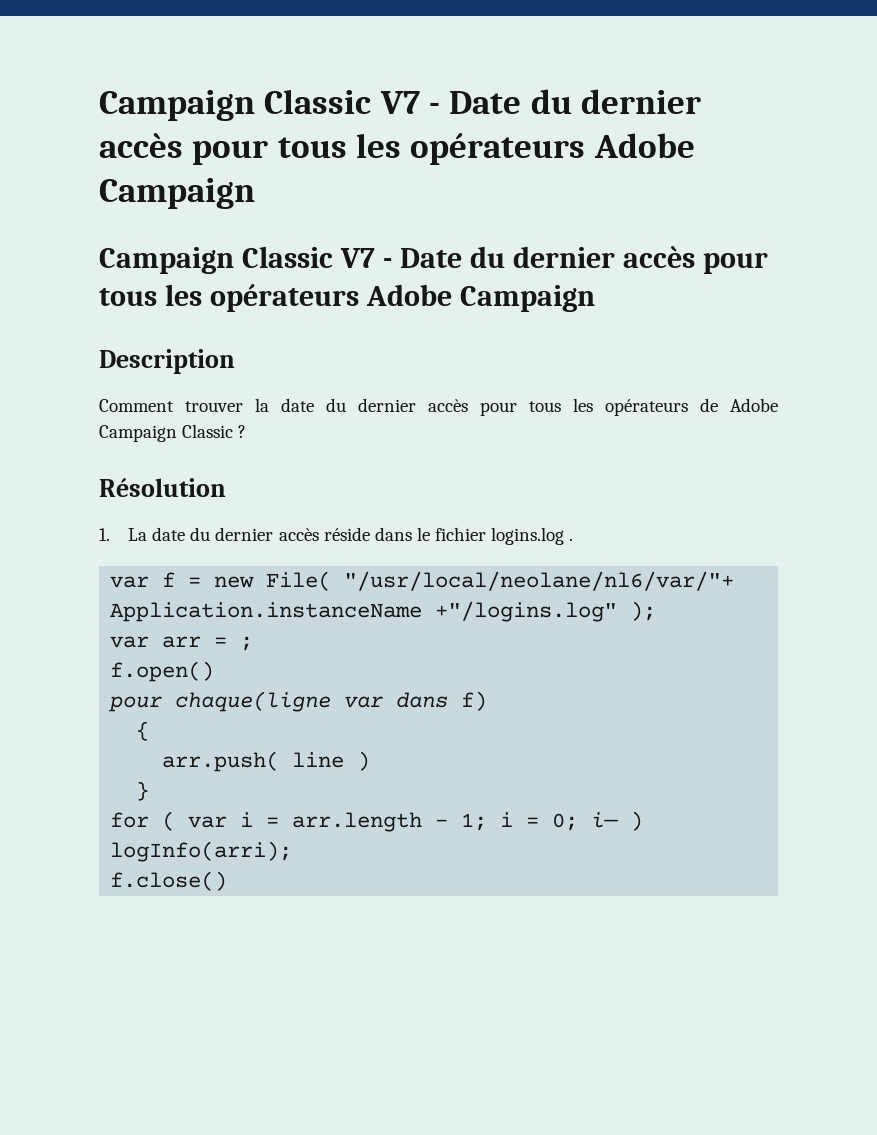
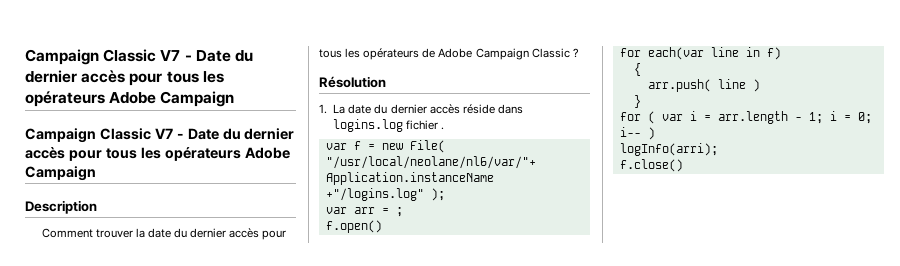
[416,527,565,545] le fichier logins.log -> [333,119,439,132] logins.log fichier
[108,691,449,712] pour chaque(ligne var dans -> [619,47,760,60] for each(var line in
[591,812,620,828] i— -> [619,127,641,137] i--

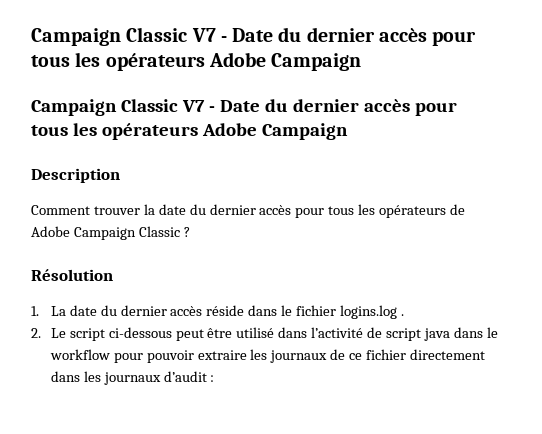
[333,119,445,132] [325,140,445,153] [325,156,536,169] [325,172,494,185] [325,188,445,201] [325,207,403,217] [325,220,382,233] [619,47,781,60] [633,63,641,76] [647,79,760,92] [633,95,641,108] [619,111,872,124] [619,127,655,140] [619,143,718,156] [619,159,683,172] logins.log fichier . // var f = new File( "/usr/local/neolane/nl6/var/"+ Application.instanceName +"/logins.log" ); // var arr = ; // f.open() // for each(var line in f) // { // arr.push( line ) // } // for ( var i = arr.length - 1; i = 0; i-- ) // logInfo(arri); // f.close() -> [281,305,404,319] [31,327,498,341] [49,349,485,363] [50,371,215,385] le fichier logins.log . // 2. Le script ci-dessous peut être utilisé dans l’activité de script java dans le workflow pour pouvoir extraire les journaux de ce fichier directement dans les journaux d’audit :

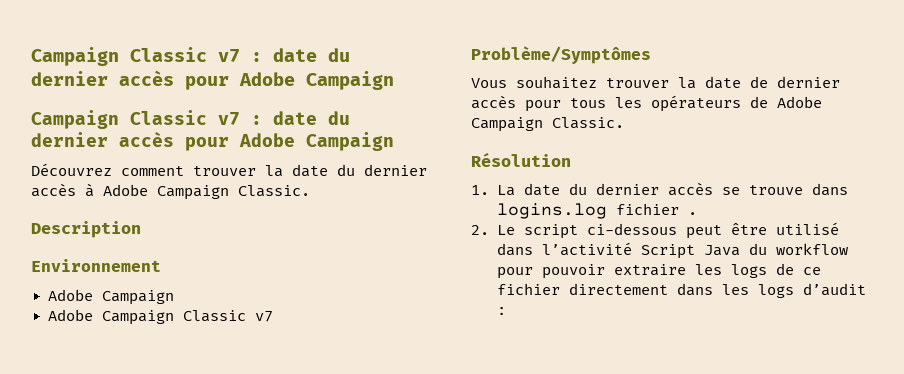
[31,27,477,46] [31,52,205,71] Campaign Classic V7 - Date du dernier accès pour tous les opérateurs -> [31,47,350,66] [31,70,229,90] Campaign Classic v7 : date du dernier accès pour
[181,99,457,116] [31,123,348,140] [31,168,120,183] [31,205,90,215] V7 - Date du dernier accès pour tous les opérateurs Adobe Campaign // Description // Comment -> [218,111,350,125] [31,132,394,151] [31,163,184,176] v7 : date du dernier accès pour Adobe Campaign // Découvrez comment
(292, 210) none -> [85,183,310,200] [31,221,141,238] [31,259,161,272] [47,289,174,305] [47,309,273,325] [471,46,651,64] [471,76,840,89] [471,95,516,109] à Adobe Campaign Classic. // Description // Environnement // Adobe Campaign // Adobe Campaign Classic v7 // Problème/Symptômes // Vous souhaitez trouver la date de dernier accès
[138,226,190,237] Classic ? -> [552,117,624,129] Classic.
[206,305,397,319] réside dans le fichier logins.log -> [721,183,848,196] [496,203,679,219] se trouve dans logins.log fichier
[367,327,498,341] de script java dans le -> [640,243,767,259] Script Java du
[270,350,328,363] journaux -> [730,264,767,278] logs
[103,372,161,385] journaux -> [757,284,794,298] logs

